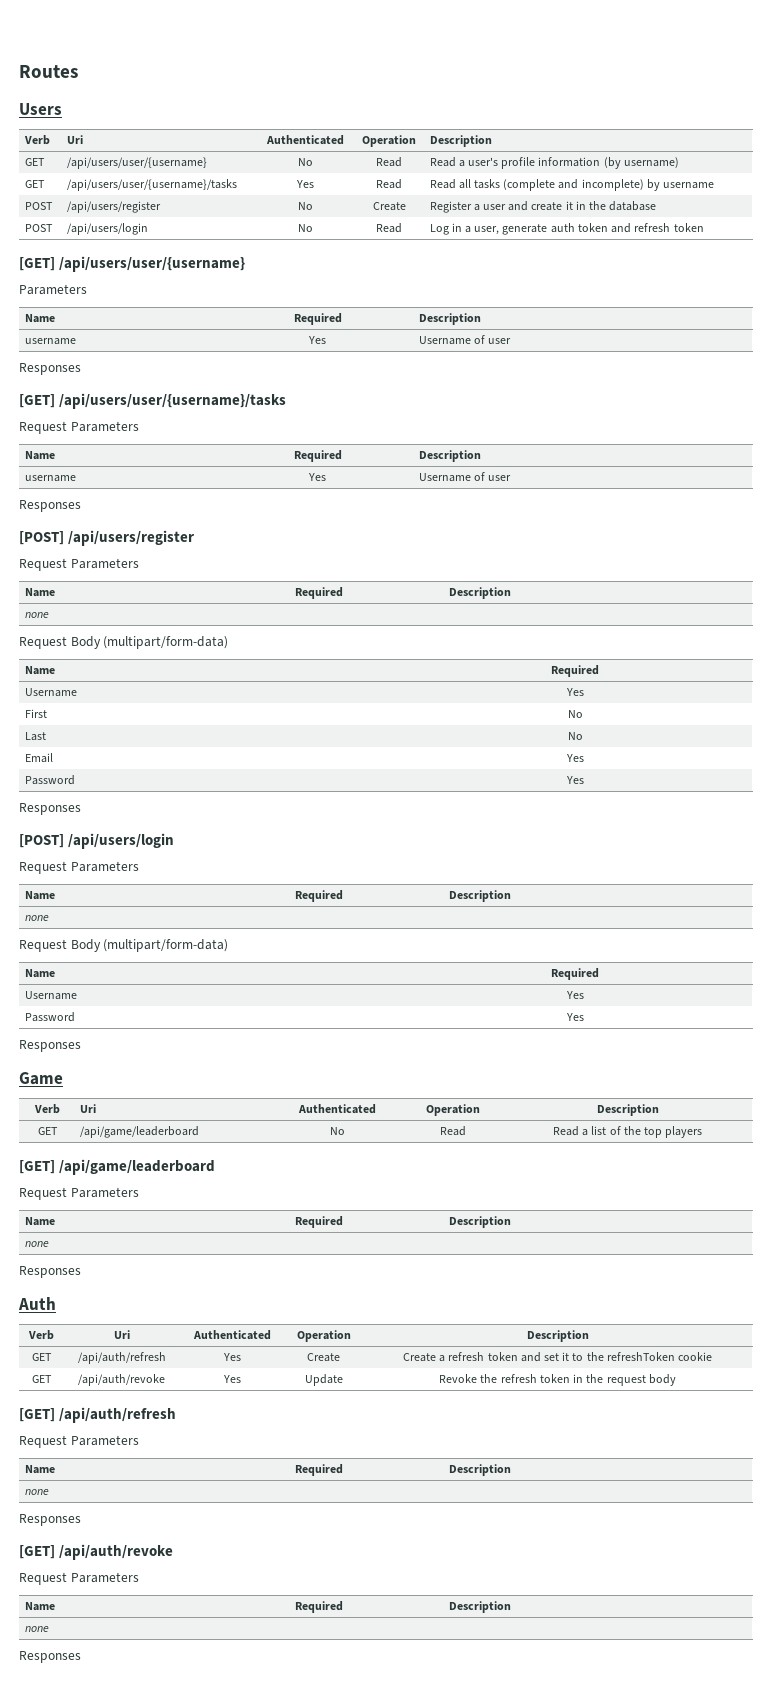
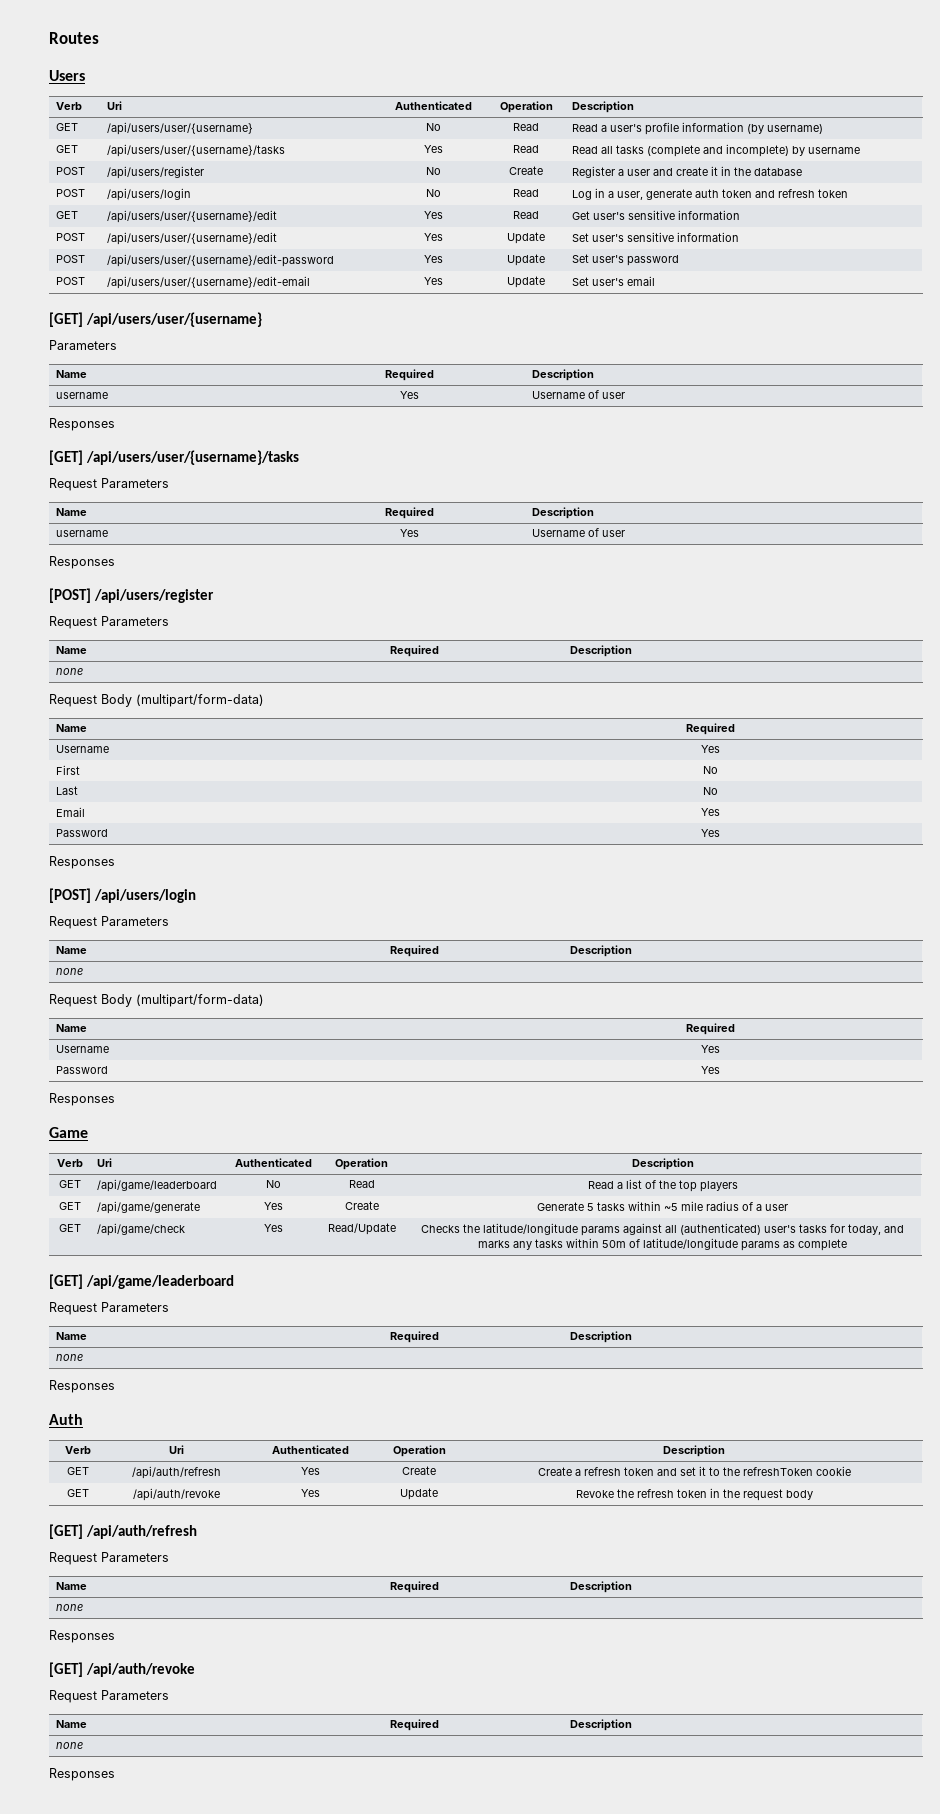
(704, 227) none -> [56,211,79,219] [107,210,278,223] [423,211,443,219] [513,211,539,219] [572,210,741,220] [56,233,86,241] [107,232,278,245] [423,233,443,241] [507,232,545,244] [572,232,740,242] [56,255,86,263] [107,254,335,267] [423,255,443,263] [507,254,545,266] [572,254,680,266] [56,277,86,285] [107,276,311,289] [423,277,443,285] [507,276,545,288] [572,276,656,286] // GET | /api/users/user/{username}/edit | Yes | Read | Get user's sensitive information // POST | /api/users/user/{username}/edit | Yes | Update | Set user's sensitive information // POST | /api/users/user/{username}/edit-password | Yes | Update | Set user's password // POST | /api/users/user/{username}/edit-email | Yes | Update | Set user's email
(703, 1132) none -> [59,1202,81,1210] [97,1201,201,1214] [263,1202,283,1210] [344,1201,379,1210] [537,1201,788,1211] [59,1224,81,1232] [97,1223,186,1236] [263,1224,283,1232] [327,1223,396,1235] [420,1223,904,1236] [477,1238,847,1251] // GET | /api/game/generate | Yes | Create | Generate 5 tasks within ~5 mile radius of a user // GET | /api/game/check | Yes | Read/Update | Checks the latitude/longitude params against all (authenticated) user's tasks for today, and marks any tasks within 50m of latitude/longitude params as complete

